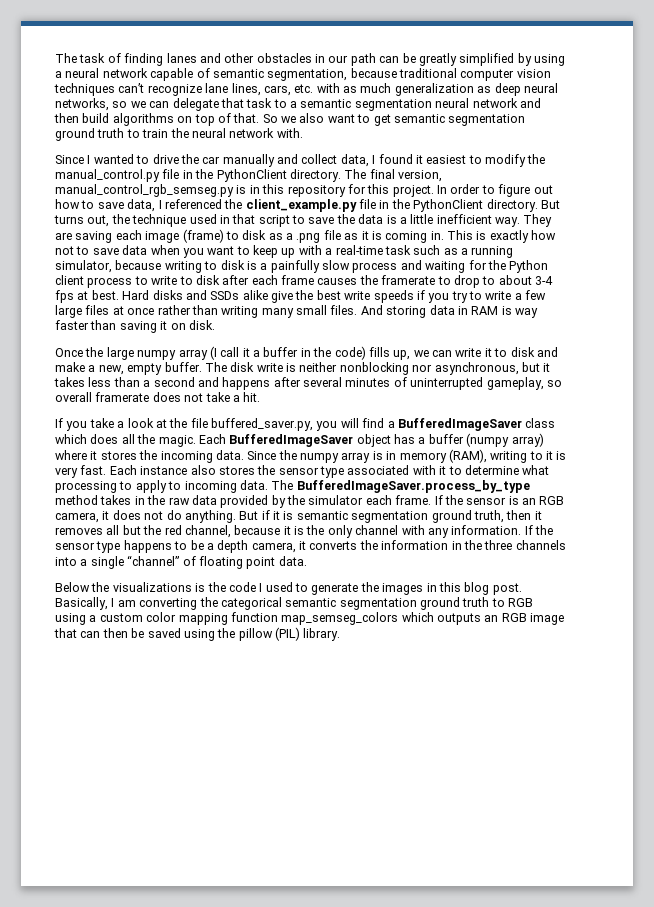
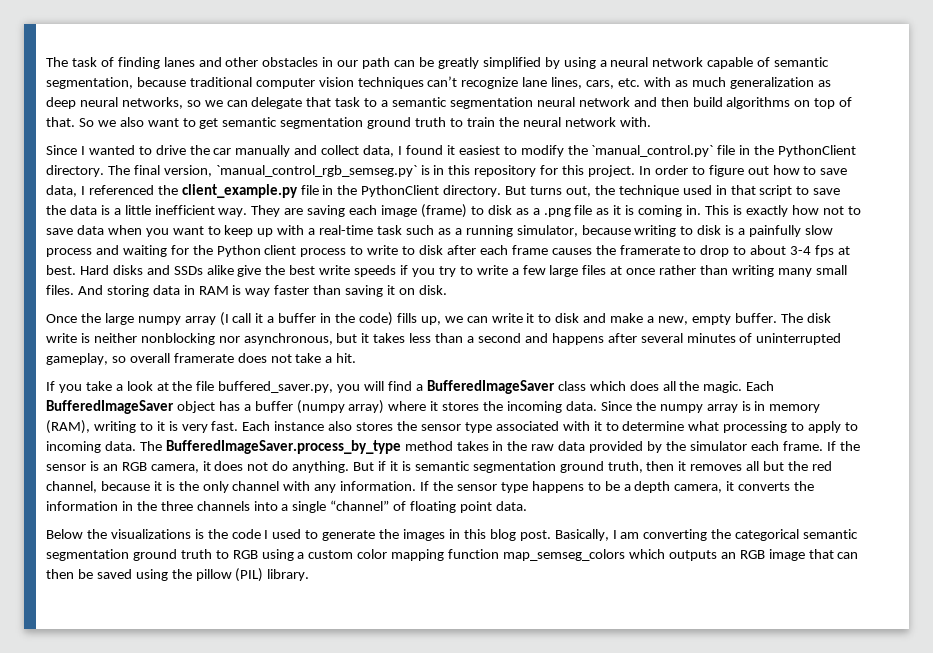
[55,169,160,182] manual_control.py -> [591,145,714,157] `manual_control.py`
[55,184,234,197] manual_control_rgb_semseg.py -> [215,165,417,177] `manual_control_rgb_semseg.py`

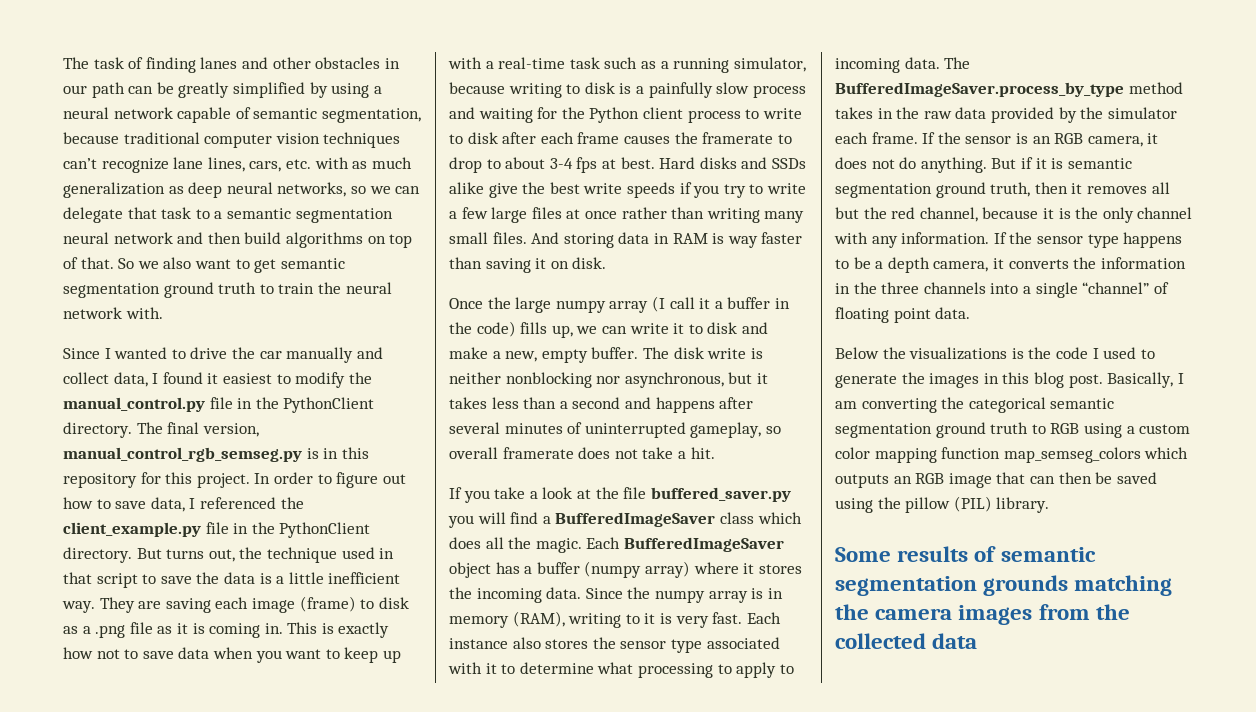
[591,145,714,157] `manual_control.py` -> [63,397,205,412] manual_control.py
[215,165,417,177] `manual_control_rgb_semseg.py` -> [63,447,302,462] manual_control_rgb_semseg.py
[218,381,334,393] buffered_saver.py, -> [650,487,791,502] buffered_saver.py
(310, 575) none -> [835,546,1096,562] [835,575,1173,596] [835,604,1130,625] [835,633,978,649] // Some results of semantic segmentation grounds matching the camera images from the collected data

